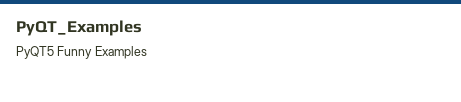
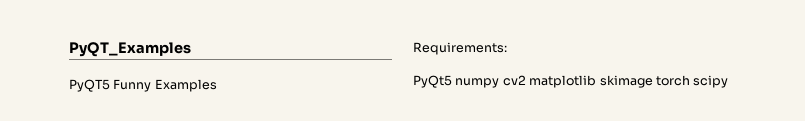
(147, 52) none -> [413,42,507,55] [413,75,729,88] // Requirements: // PyQt5 numpy cv2 matplotlib skimage torch scipy

